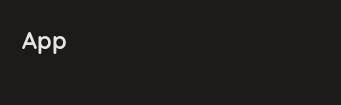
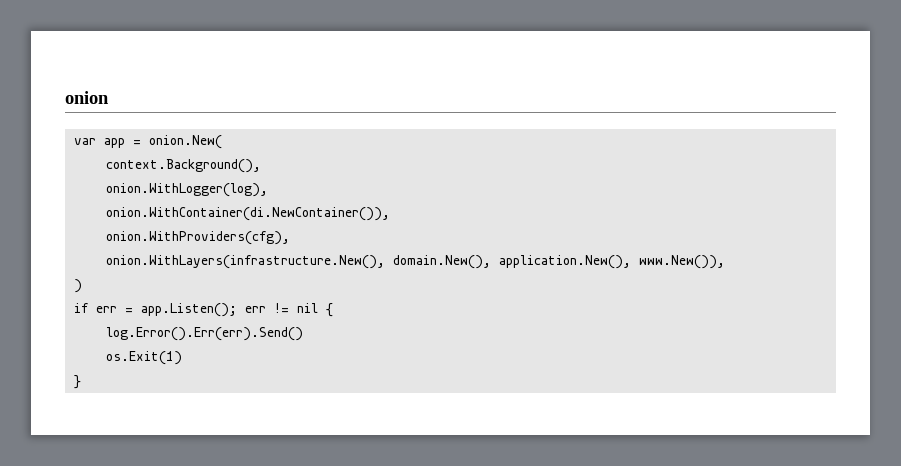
[22,31,67,54] App -> [65,91,109,104] [73,135,222,149] [105,159,261,173] [105,183,268,197] [105,207,390,221] [105,231,290,245] [105,255,725,269] [73,279,82,293] [73,303,333,317] [105,327,303,341] [105,351,182,365] [73,375,81,389] onion // var app = onion.New( // context.Background(), // onion.WithLogger(log), // onion.WithContainer(di.NewContainer()), // onion.WithProviders(cfg), // onion.WithLayers(infrastructure.New(), domain.New(), application.New(), www.New()), // ) // if err = app.Listen(); err != nil { // log.Error().Err(err).Send() // os.Exit(1) // }

